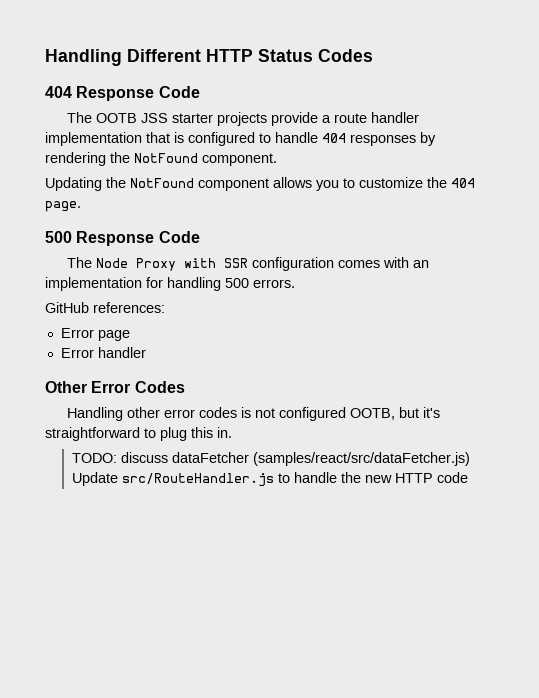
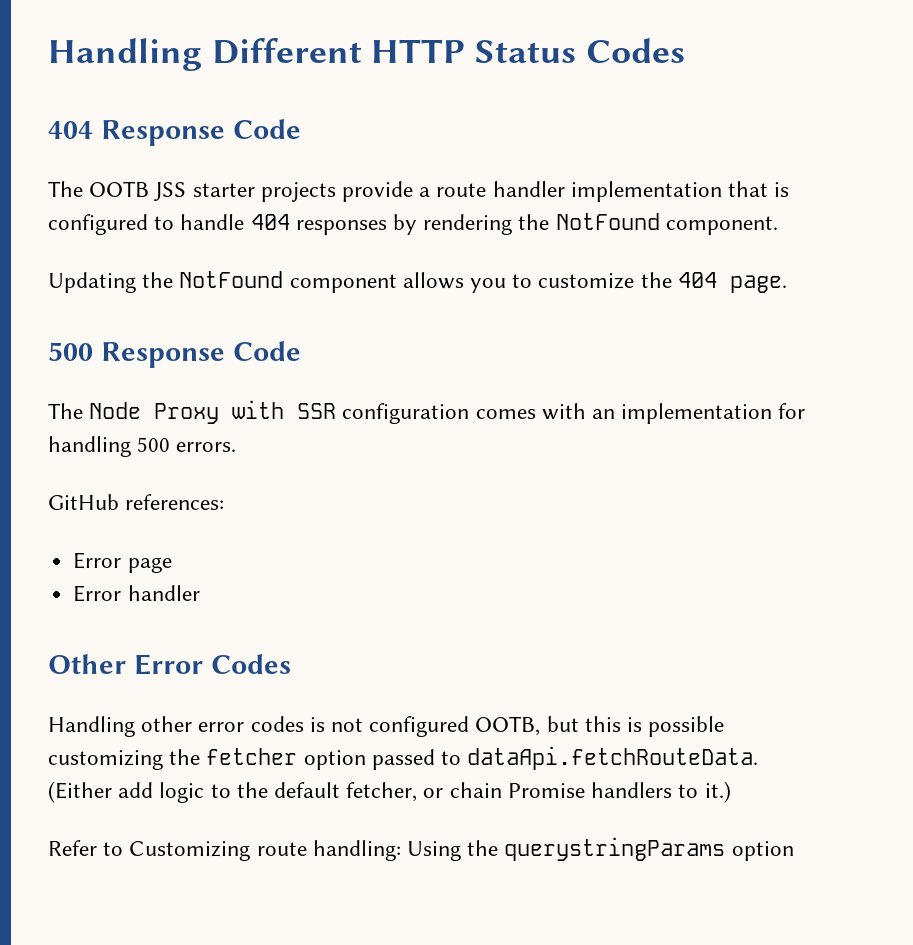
[422,407,440,418] [45,427,232,441] [72,452,471,466] [72,472,469,487] it's straightforward to plug this in. // TODO: discuss dataFetcher (samples/react/src/dataFetcher.js) Update src/RouteHandler.js to handle the new HTTP code -> [584,716,725,737] [48,746,759,770] [48,781,731,803] [48,837,794,861] this is possible customizing the fetcher option passed to dataApi.fetchRouteData. (Either add logic to the default fetcher, or chain Promise handlers to it.) // Refer to Customizing route handling: Using the querystringParams option

